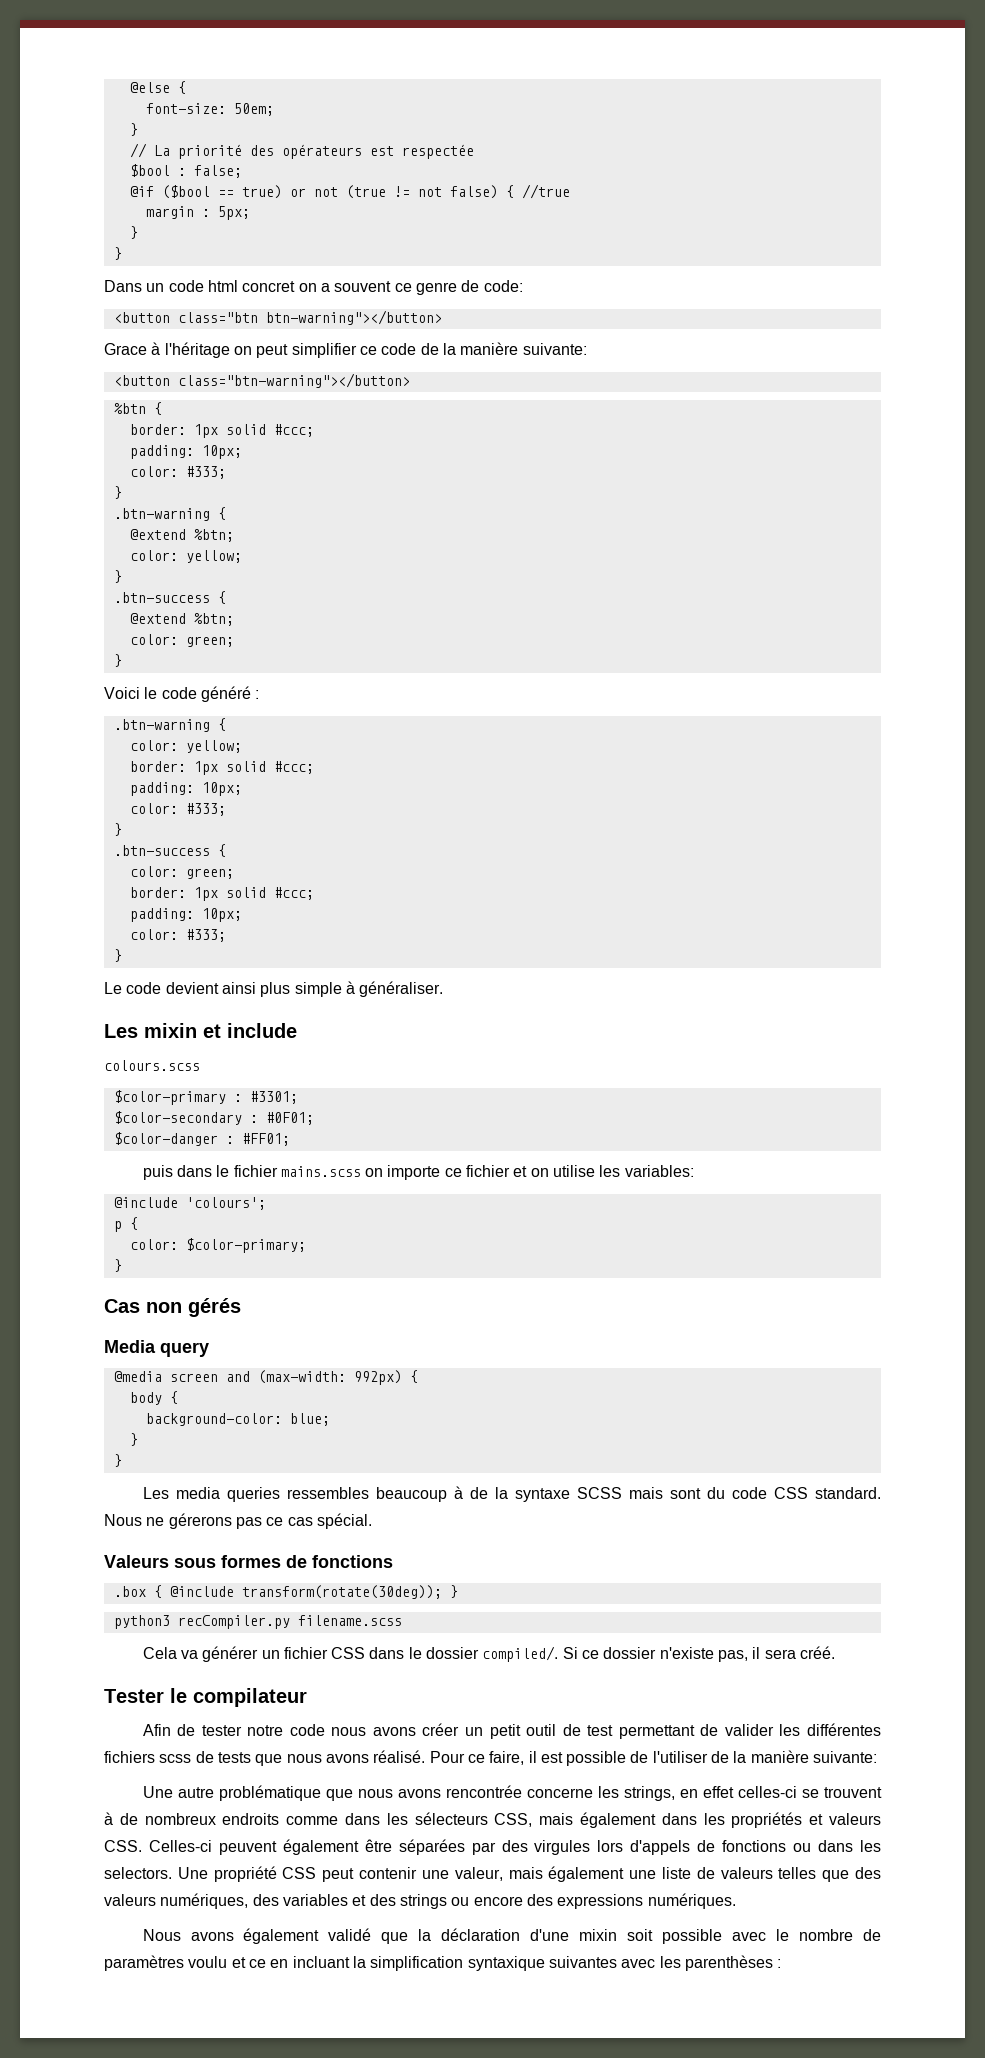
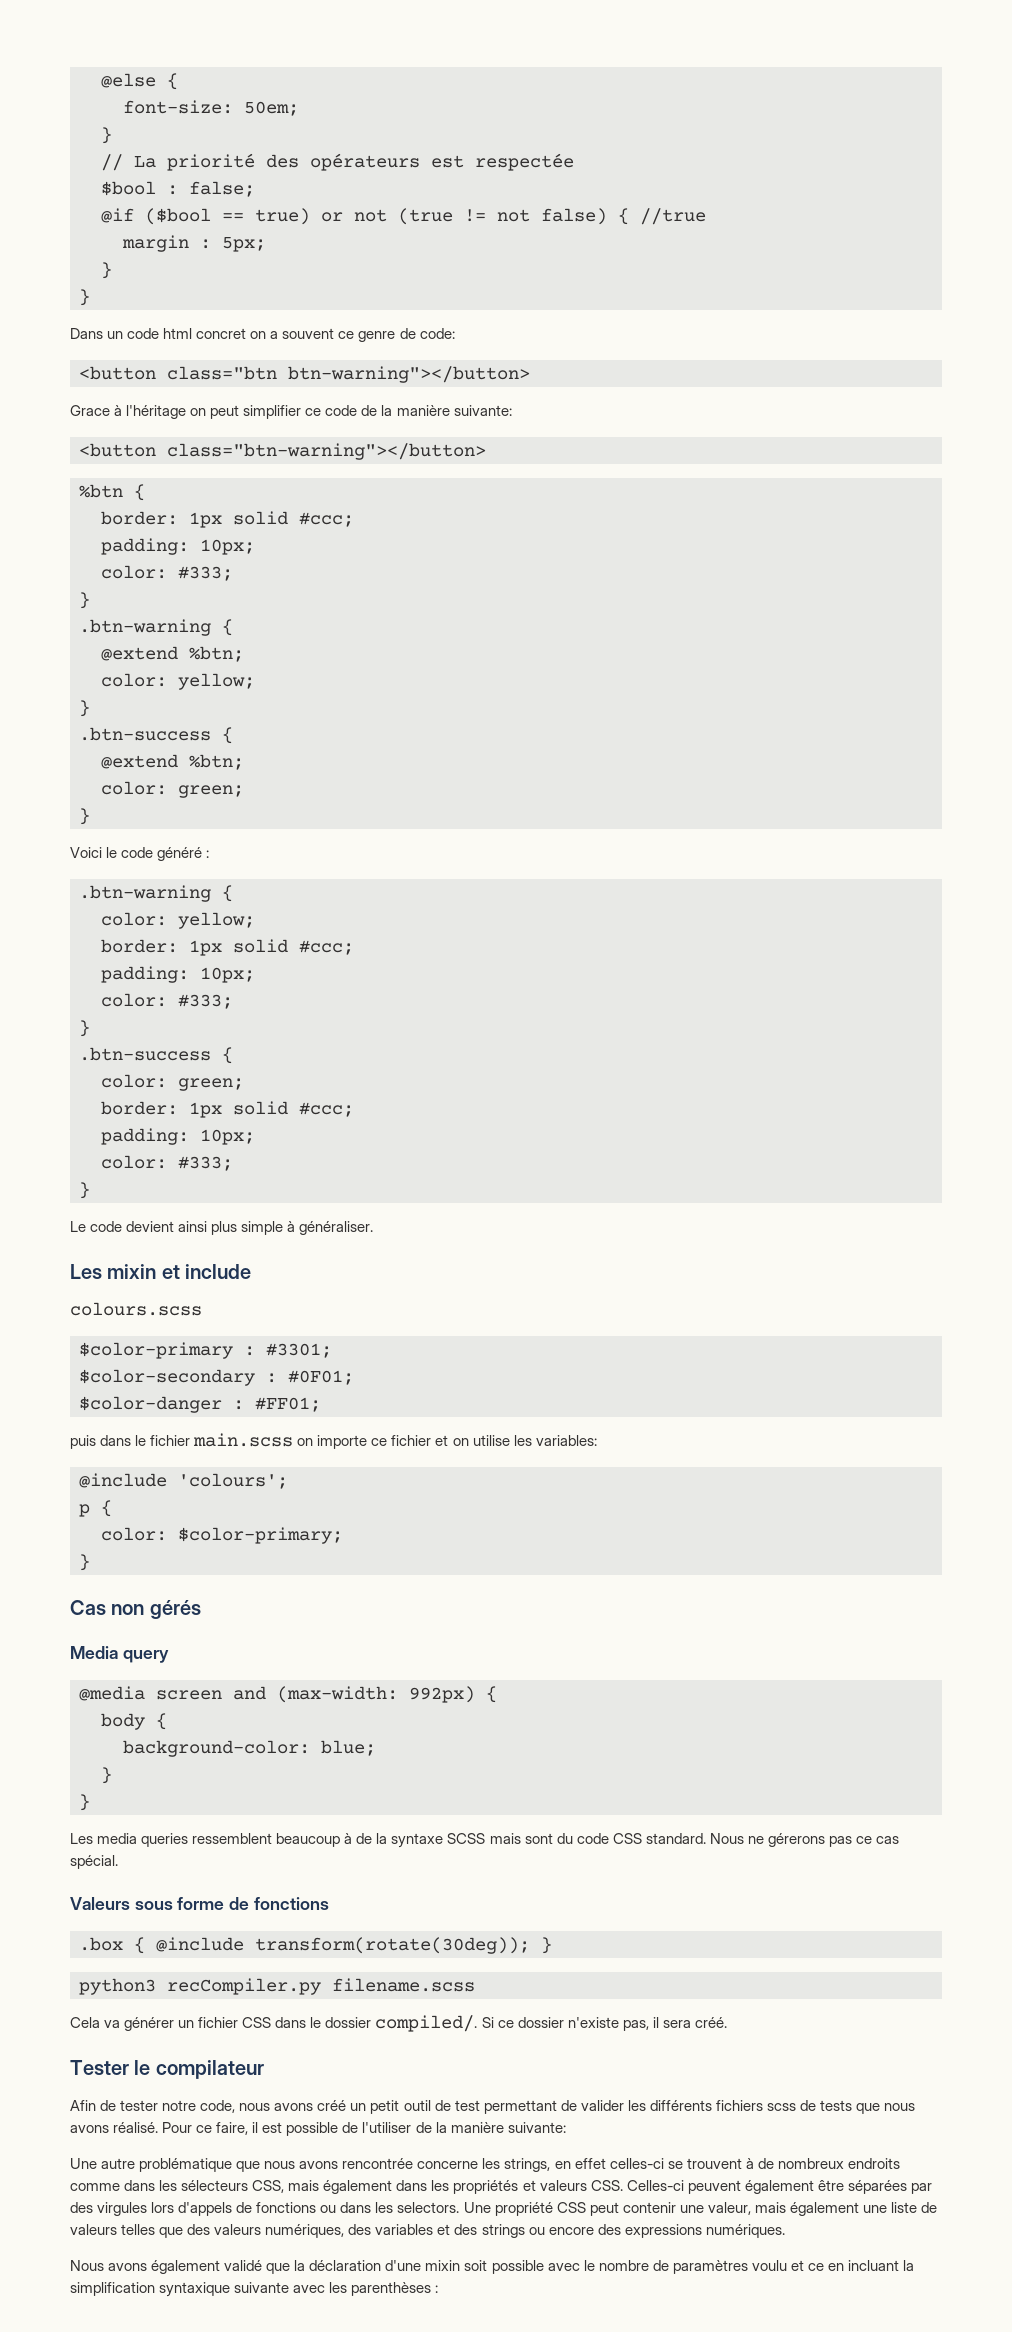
[280,1166,361,1177] mains.scss -> [193,1433,294,1447] main.scss
[286,1487,369,1499] ressembles -> [192,1833,273,1844] ressemblent
[221,1555,281,1568] formes -> [177,1897,225,1910] forme
[289,1723,460,1736] code nous avons créer -> [200,2100,347,2113] code, nous avons créé
[807,1723,882,1736] différentes -> [649,2100,712,2111] différents
[548,1956,617,1968] suivantes -> [234,2282,290,2293] suivante

